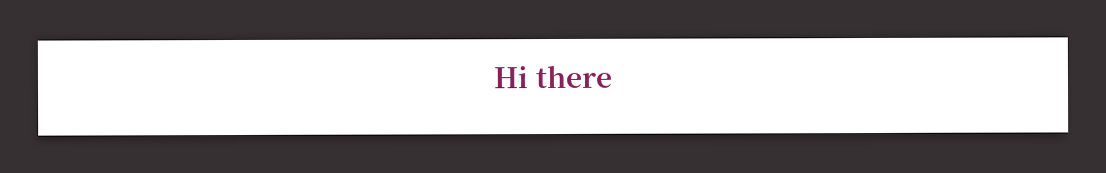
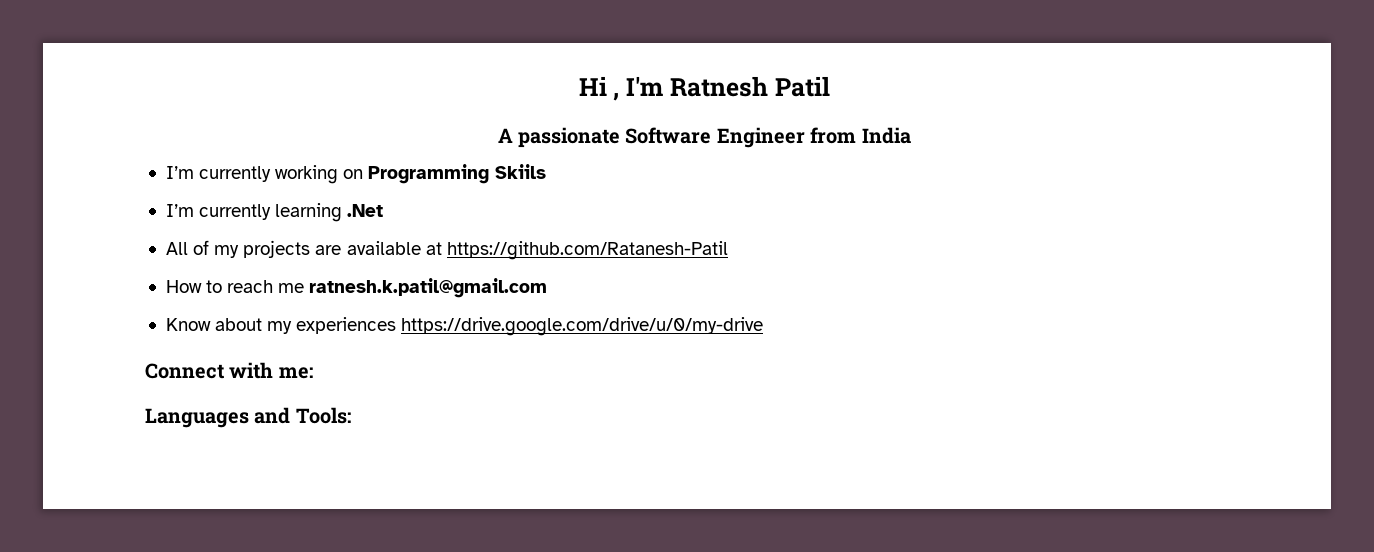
[534,64,613,89] there -> [613,76,830,101] [497,127,911,148] [165,164,546,184] [165,203,384,222] [165,240,728,260] [165,278,548,298] [165,317,764,336] [145,362,313,379] [145,407,351,428] , I'm Ratnesh Patil // A passionate Software Engineer from India // I’m currently working on Programming Skiils // I’m currently learning .Net // All of my projects are available at https://github.com/Ratanesh-Patil // How to reach me ratnesh.k.patil@gmail.com // Know about my experiences https://drive.google.com/drive/u/0/my-drive // Connect with me: // Languages and Tools:

